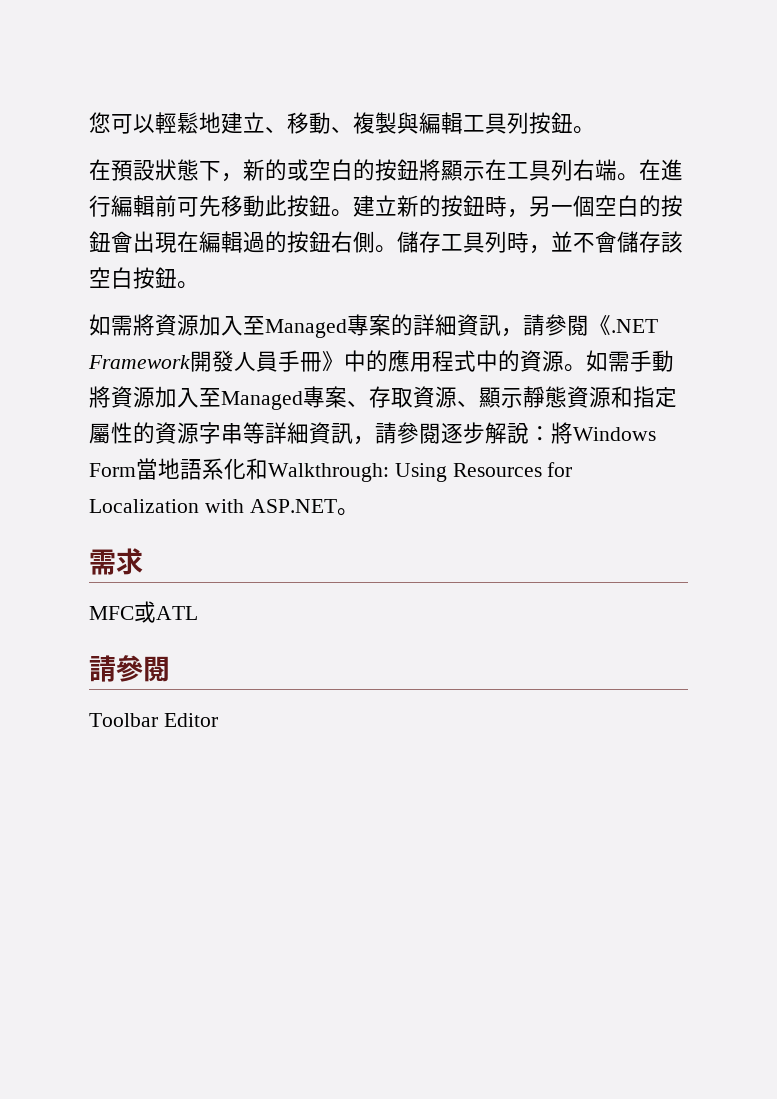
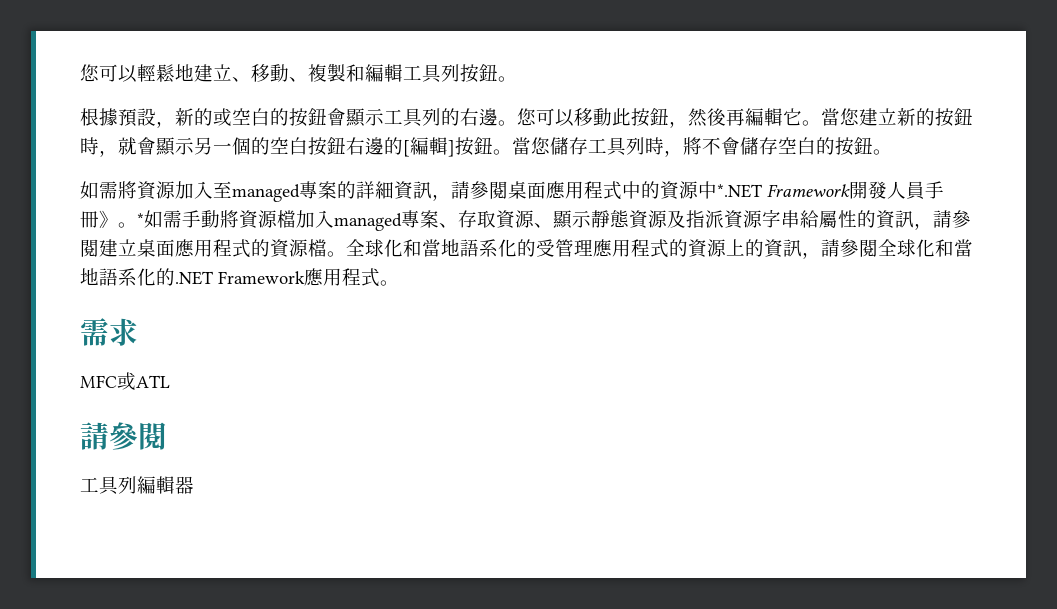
[397,112,419,134] 與 -> [346,64,365,82] 和
[89,159,221,181] 在預設狀態下 -> [80,108,156,127] 根據預設
[419,159,683,181] [89,195,683,218] [89,231,397,253] 將顯示在工具列右端。在進行編輯前可先移動此按鈕。建立新的按鈕時，另一個空白的按鈕會出現在編輯過的按鈕右側。 -> [327,108,973,128] [80,137,550,157] 會顯示工具列的右邊。您可以移動此按鈕，然後再編輯它。當您建立新的按鈕時，就會顯示另一個的空白按鈕右邊的[編輯]按鈕。當您
[551,231,573,252] 並 -> [683,137,702,155] 將
[661,231,683,253] [89,267,133,289] 該空白 -> [778,137,835,155] 空白的
[265,319,347,338] Managed -> [232,184,300,202] managed
[589,315,658,336] 《.NET -> [508,181,762,200] 桌面應用程式中的資源中*.NET
[344,350,586,372] 中的應用程式中的資源。 -> [118,213,144,228] 。*
[155,386,303,410] 加入至Managed -> [277,210,402,231] 檔加入managed
[611,386,677,408] [89,422,656,445] [89,458,573,482] [89,499,337,513] 和指定屬性的資源字串等詳細資訊，請參閱逐步解說：將Windows Form當地語系化和Walkthrough: Using Resources for Localization with ASP.NET -> [667,209,971,230] [80,239,973,259] [80,268,380,287] 及指派資源字串給屬性的資訊，請參閱建立桌面應用程式的資源檔。全球化和當地語系化的受管理應用程式的資源上的資訊，請參閱全球化和當地語系化的.NET Framework應用程式
[89,713,218,727] Toolbar Editor -> [80,476,194,495] 工具列編輯器

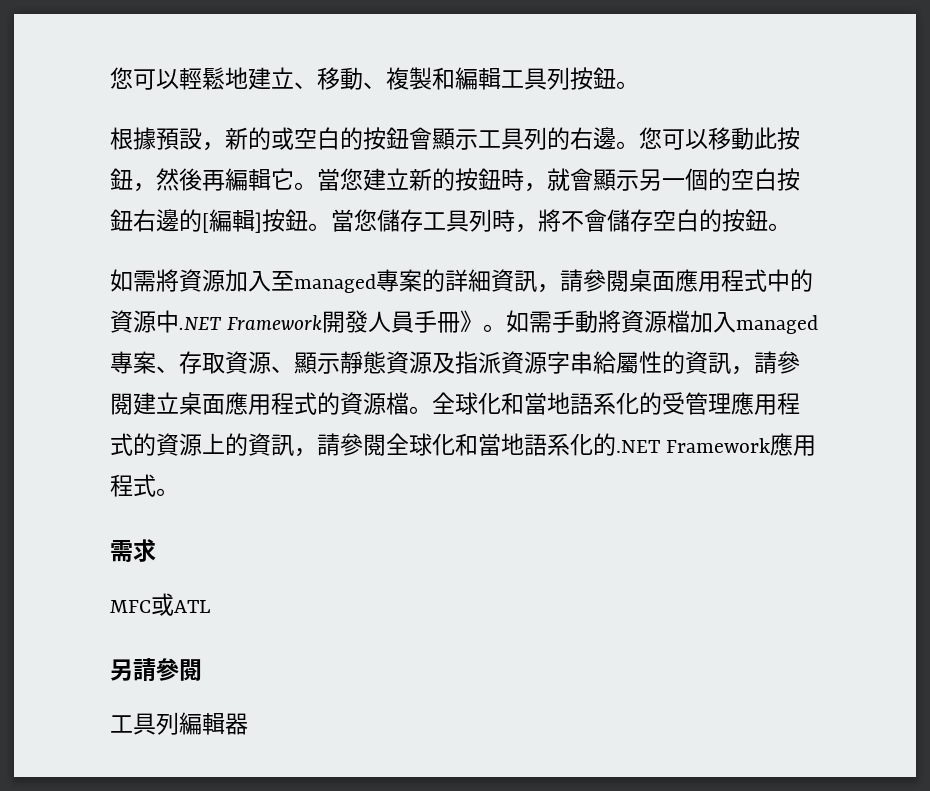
[717,184,762,198] *.NET -> [179,317,222,330] .NET
[137,213,144,226] * -> (507, 328) none
(170, 381) none -> [110,659,133,681] 另

